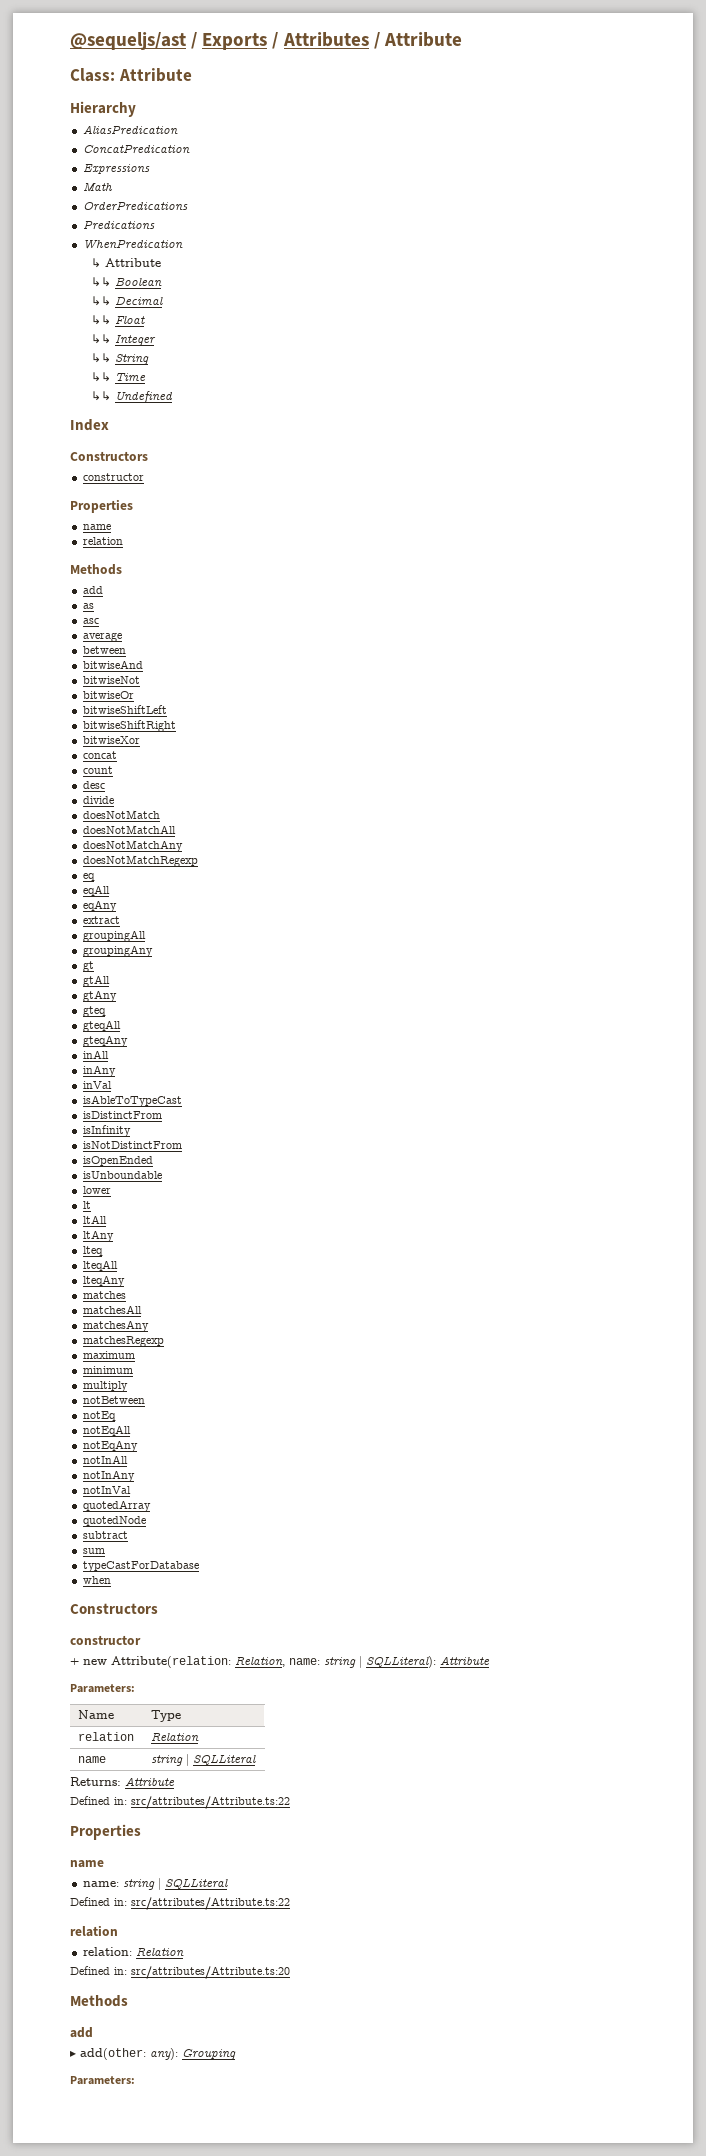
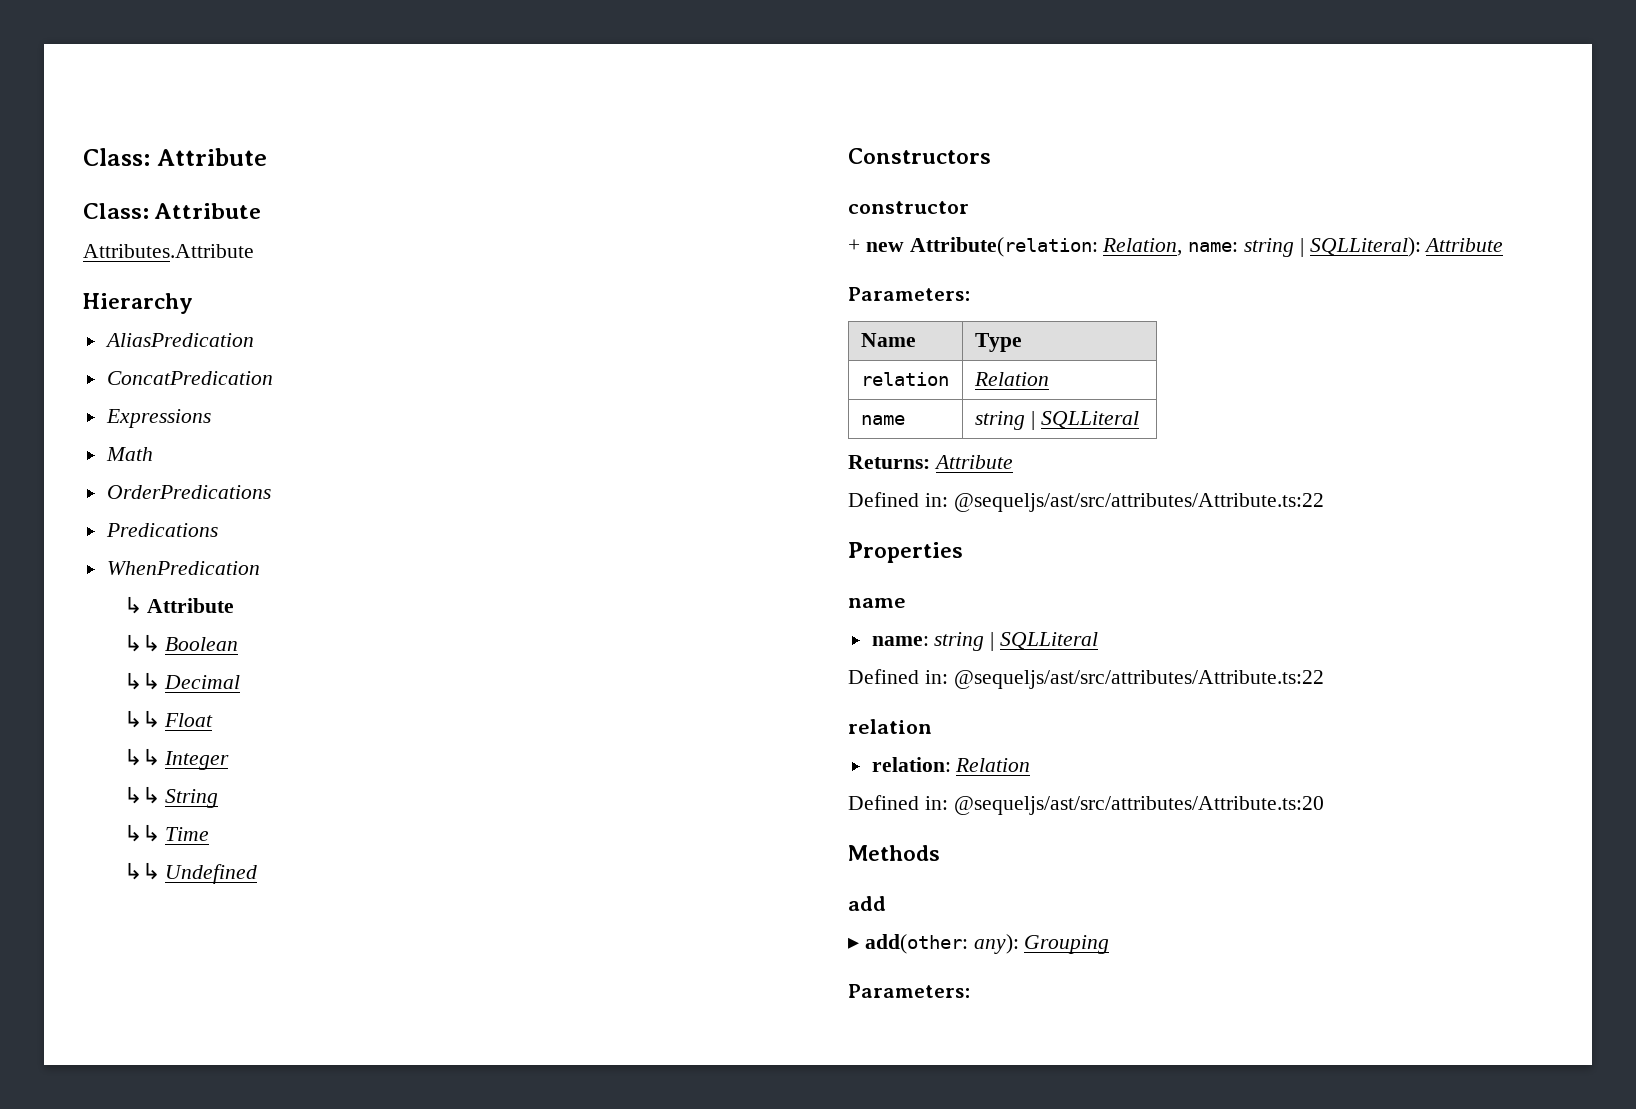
[70,32,380,50] @sequeljs/ast / Exports / Attributes / -> [83,148,150,166] Class:
(192, 75) none -> [83,244,254,258] // Attributes.Attribute
[70,419,109,431] [70,451,148,461] [82,473,144,481] [70,499,133,513] [82,524,111,530] [82,537,123,545] [70,564,122,575] [82,586,103,594] [82,603,94,609] [82,618,99,624] [82,632,122,642] [82,646,126,654] [82,660,143,669] [82,676,140,684] [82,691,134,699] [82,705,167,714] [82,720,176,732] [82,736,140,744] [82,751,117,759] [82,766,113,774] [82,781,105,789] [82,796,114,804] [82,810,160,819] [82,825,176,834] [82,840,183,852] [82,855,198,867] [82,873,95,881] [82,885,110,896] [82,900,117,912] [82,916,120,924] [82,930,146,942] [82,945,153,957] [82,961,94,972] [82,975,110,987] [82,990,117,1002] [82,1006,106,1017] [82,1020,121,1032] [82,1035,128,1047] [82,1050,109,1059] [82,1065,116,1077] [82,1081,112,1089] [82,1095,182,1107] [82,1111,162,1119] [82,1125,131,1137] [82,1141,182,1149] [82,1156,153,1166] [82,1171,162,1179] [82,1186,111,1194] [82,1201,91,1209] [82,1215,107,1224] [82,1230,114,1242] [82,1246,103,1256] [82,1260,118,1271] [82,1275,125,1287] [82,1291,126,1299] [82,1305,142,1314] [82,1320,149,1332] [82,1336,164,1347] [82,1351,135,1359] [82,1366,133,1374] [82,1381,128,1392] [82,1396,145,1404] [82,1411,116,1421] [82,1425,131,1436] [82,1440,138,1452] [82,1455,128,1464] [82,1470,135,1482] [82,1486,131,1494] [82,1500,151,1512] [82,1516,146,1526] [82,1531,128,1539] [82,1548,105,1554] [82,1561,199,1572] [82,1576,111,1584] // Index // Constructors // constructor // Properties // name // relation // Methods // add // as // asc // average // between // bitwiseAnd // bitwiseNot // bitwiseOr // bitwiseShiftLeft // bitwiseShiftRight // bitwiseXor // concat // count // desc // divide // doesNotMatch // doesNotMatchAll // doesNotMatchAny // doesNotMatchRegexp // eq // eqAll // eqAny // extract // groupingAll // groupingAny // gt // gtAll // gtAny // gteq // gteqAll // gteqAny // inAll // inAny // inVal // isAbleToTypeCast // isDistinctFrom // isInfinity // isNotDistinctFrom // isOpenEnded // isUnboundable // lower // lt // ltAll // ltAny // lteq // lteqAll // lteqAny // matches // matchesAll // matchesAny // matchesRegexp // maximum // minimum // multiply // notBetween // notEq // notEqAll // notEqAny // notInAll // notInAny // notInVal // quotedArray // quotedNode // subtract // sum // typeCastForDatabase // when -> (258, 874) none
[131,1796,290,1809] src/attributes/Attribute.ts:22 -> [953,493,1324,512] @sequeljs/ast/src/attributes/Attribute.ts:22
[131,1897,290,1910] src/attributes/Attribute.ts:22 -> [953,670,1324,689] @sequeljs/ast/src/attributes/Attribute.ts:22
[131,1966,290,1979] src/attributes/Attribute.ts:20 -> [953,796,1324,815] @sequeljs/ast/src/attributes/Attribute.ts:20

